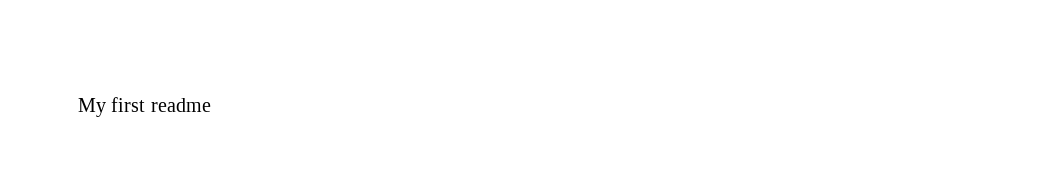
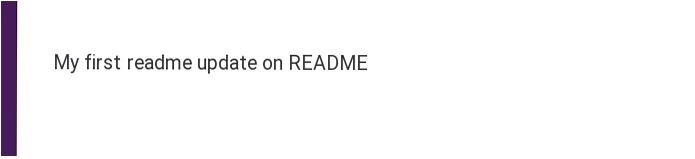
(211, 105) none -> [196,54,370,74] update on README

